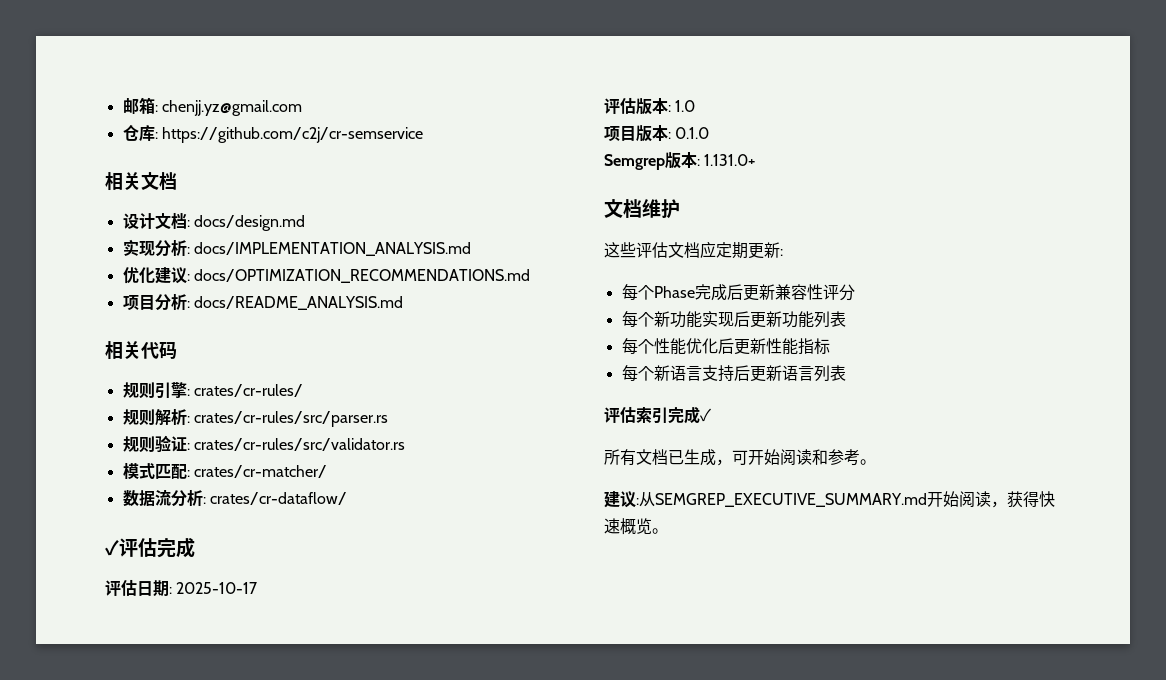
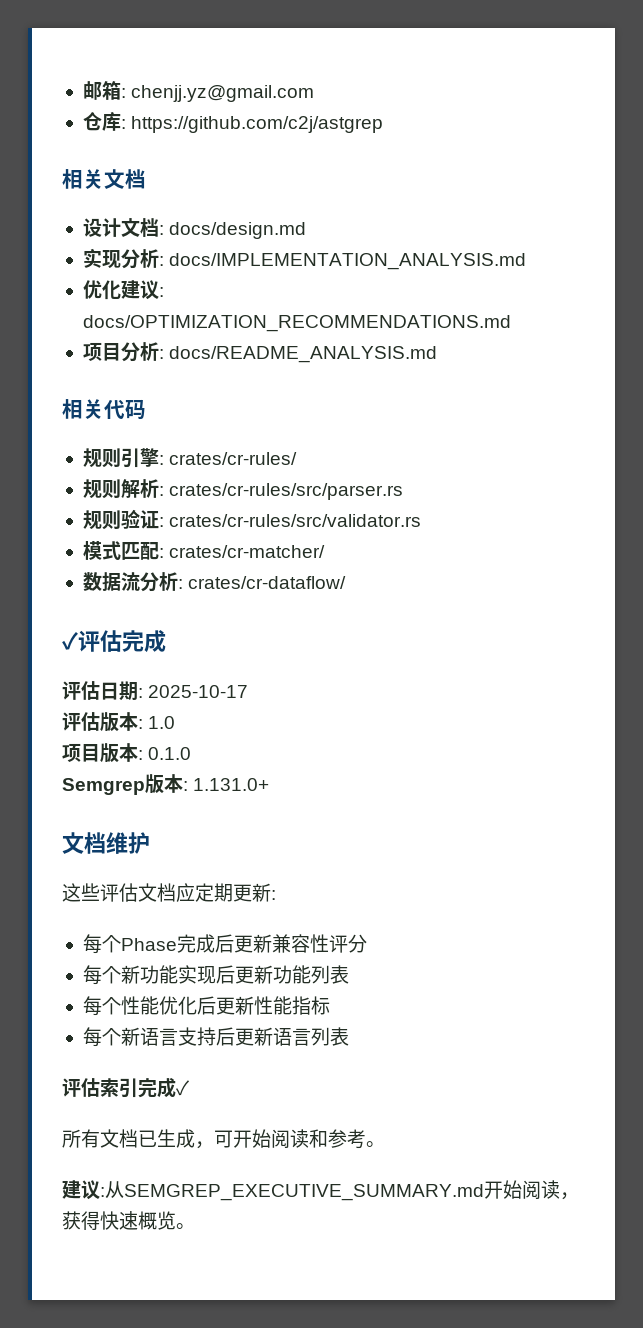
[161,127,423,143] https://github.com/c2j/cr-semservice -> [131,116,384,133] https://github.com/c2j/astgrep

